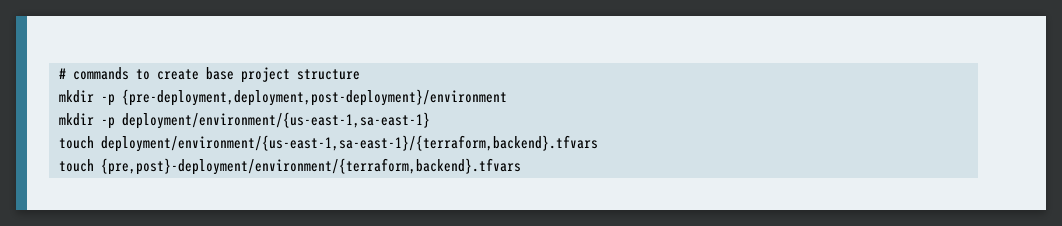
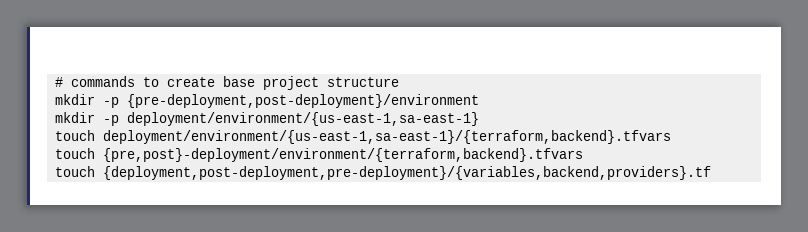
[121,89,507,106] {pre-deployment,deployment,post-deployment}/environment -> [126,94,479,108] {pre-deployment,post-deployment}/environment
(521, 166) none -> [54,166,711,180] // touch {deployment,post-deployment,pre-deployment}/{variables,backend,providers}.tf

